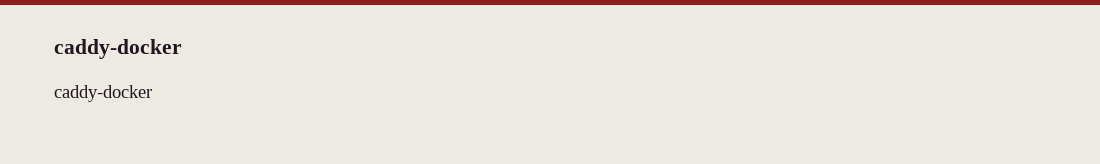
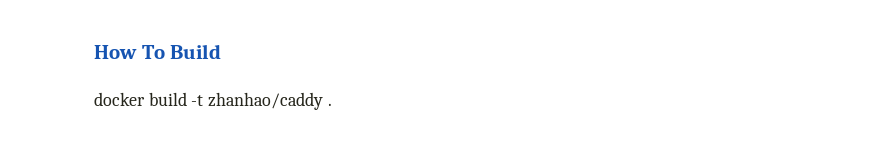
[54,39,182,59] [54,85,152,102] caddy-docker // caddy-docker -> [94,44,222,59] [94,92,332,110] How To Build // docker build -t zhanhao/caddy .

